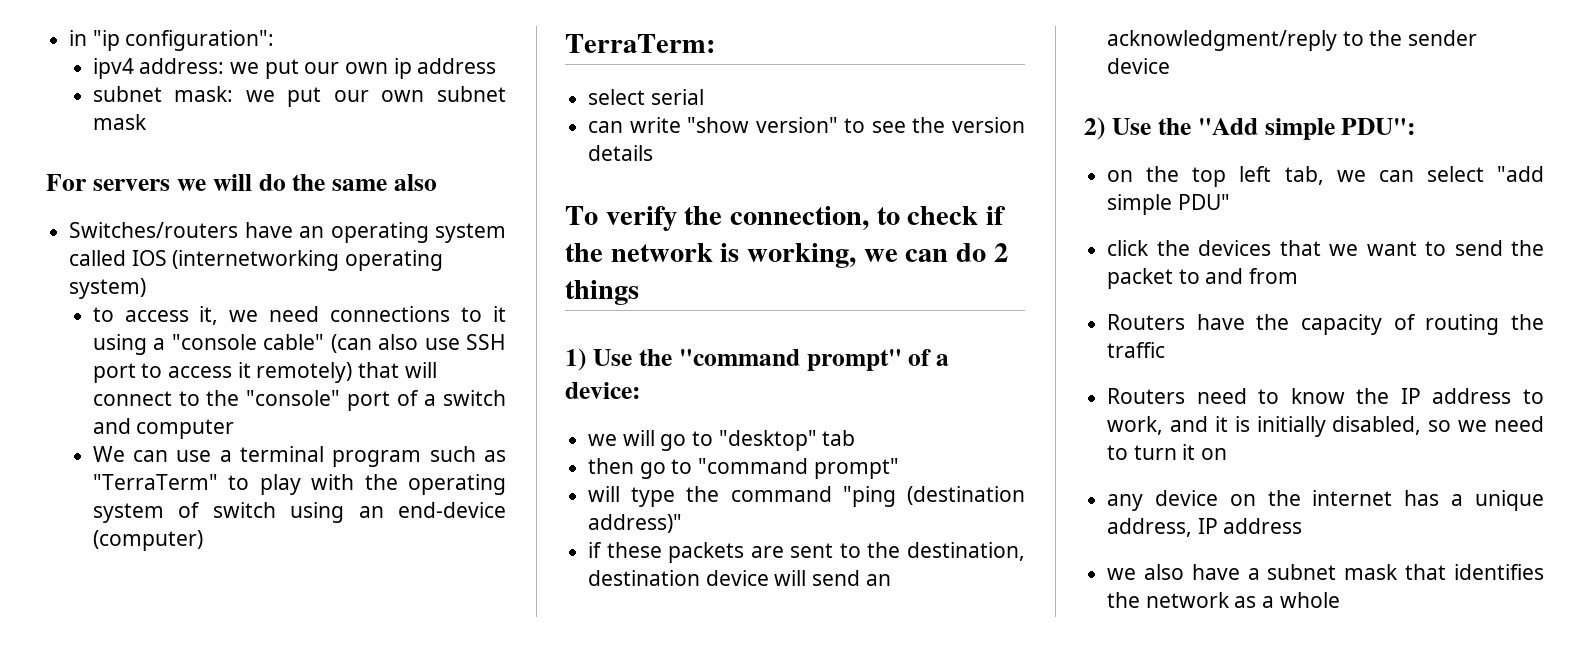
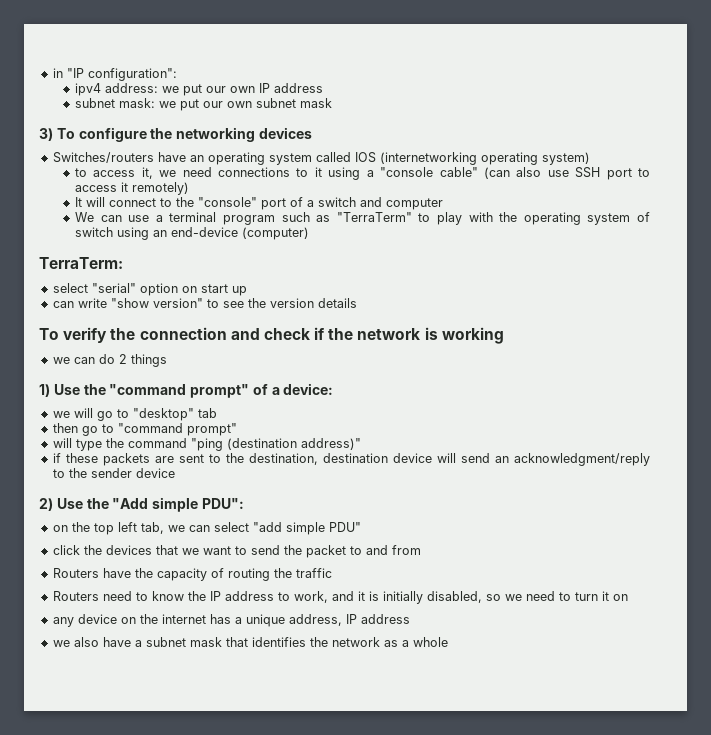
[92,30,120,51] "ip -> [66,68,84,78] "IP
[393,58,412,79] ip -> [258,83,270,93] IP
[46,174,438,191] For servers we will do the same also -> [39,127,312,142] 3) To configure the networking devices
[357,362,399,378] that -> [74,197,82,207] // It
[650,89,704,105] serial -> [91,283,247,296] "serial" option on start up
[730,206,900,230] connection, to -> [139,327,260,340] connection and
[747,243,857,268] working, -> [441,327,504,344] working //

